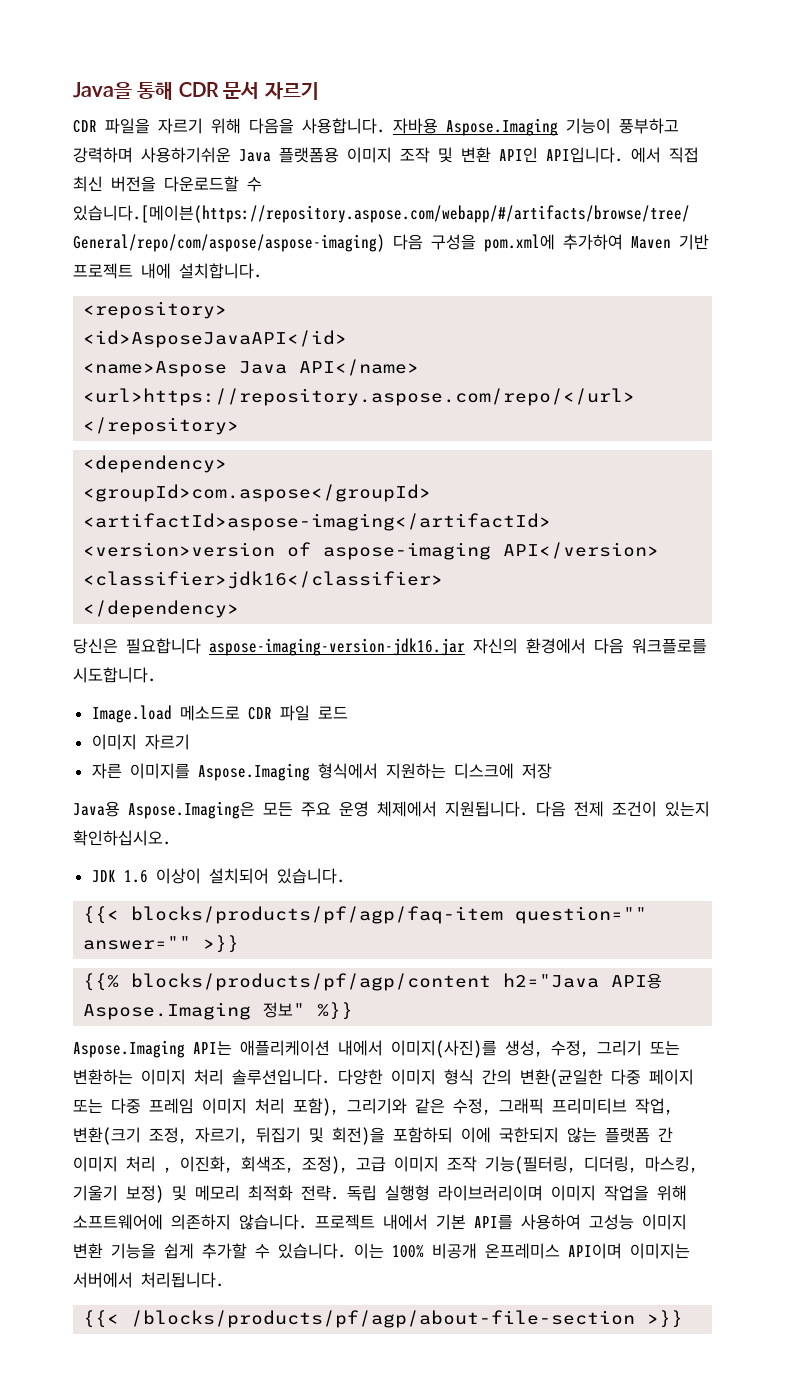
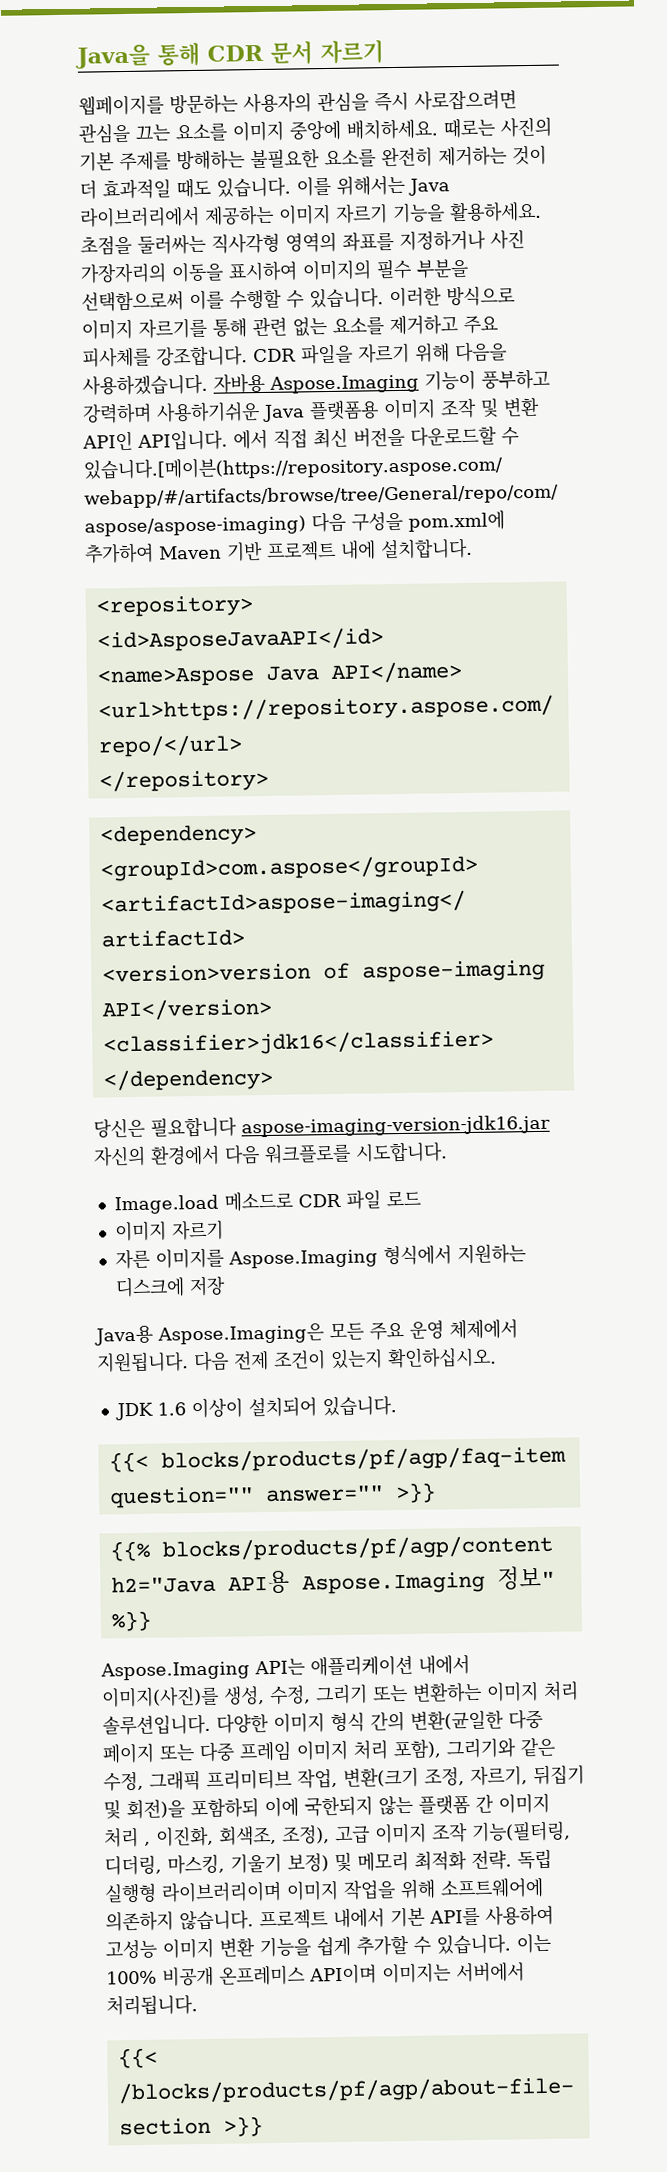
(319, 91) none -> [78,90,517,116] [78,116,552,144] [79,144,547,172] [79,175,450,200] [79,201,542,228] [80,229,525,256] [80,258,469,284] [81,285,515,312] [81,315,498,340] [82,345,248,368] 웹페이지를 방문하는 사용자의 관심을 즉시 사로잡으려면 관심을 끄는 요소를 이미지 중앙에 배치하세요. 때로는 사진의 기본 주제를 방해하는 불필요한 요소를 완전히 제거하는 것이 더 효과적일 때도 있습니다. 이를 위해서는 Java 라이브러리에서 제공하는 이미지 자르기 기능을 활용하세요. 초점을 둘러싸는 직사각형 영역의 좌표를 지정하거나 사진 가장자리의 이동을 표시하여 이미지의 필수 부분을 선택함으로써 이를 수행할 수 있습니다. 이러한 방식으로 이미지 자르기를 통해 관련 없는 요소를 제거하고 주요 피사체를 강조합니다.
[302,118,385,134] 사용합니다. -> [82,373,208,396] 사용하겠습니다.

